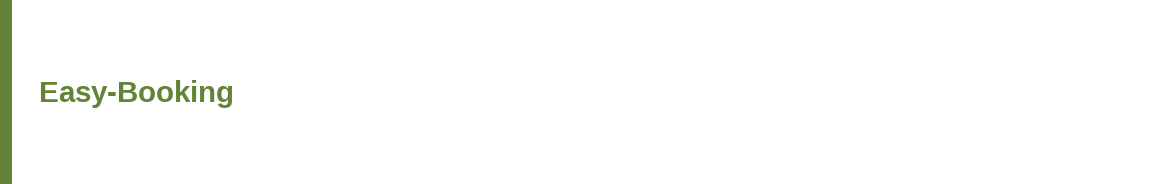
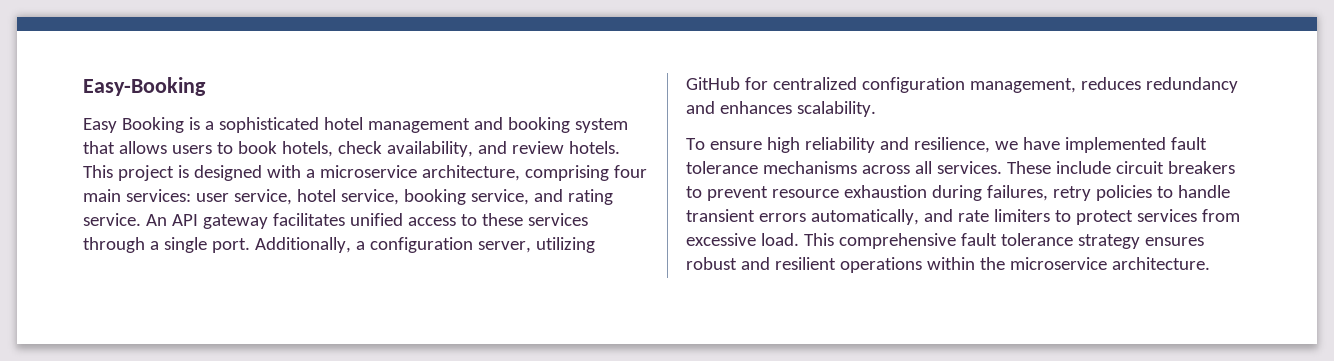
(234, 94) none -> [83,117,628,133] [83,141,620,157] [83,165,647,181] [83,189,613,205] [83,213,588,229] [83,237,595,253] [686,77,1238,93] [686,101,876,117] [686,137,1207,153] [686,161,1235,174] [686,185,1230,201] [686,209,1240,225] [686,233,1204,249] [686,257,1210,273] // Easy Booking is a sophisticated hotel management and booking system that allows users to book hotels, check availability, and review hotels. This project is designed with a microservice architecture, comprising four main services: user service, hotel service, booking service, and rating service. An API gateway facilitates unified access to these services through a single port. Additionally, a configuration server, utilizing GitHub for centralized configuration management, reduces redundancy and enhances scalability. // To ensure high reliability and resilience, we have implemented fault tolerance mechanisms across all services. These include circuit breakers to prevent resource exhaustion during failures, retry policies to handle transient errors automatically, and rate limiters to protect services from excessive load. This comprehensive fault tolerance strategy ensures robust and resilient operations within the microservice architecture.

